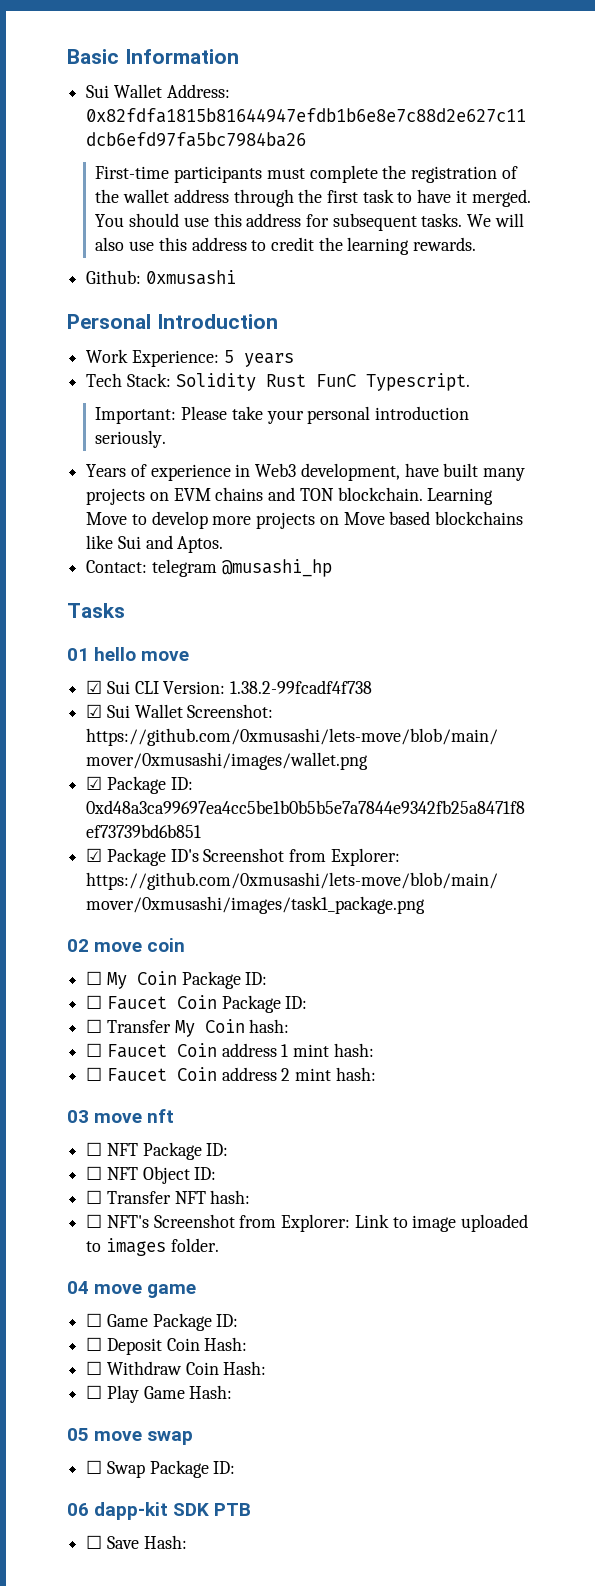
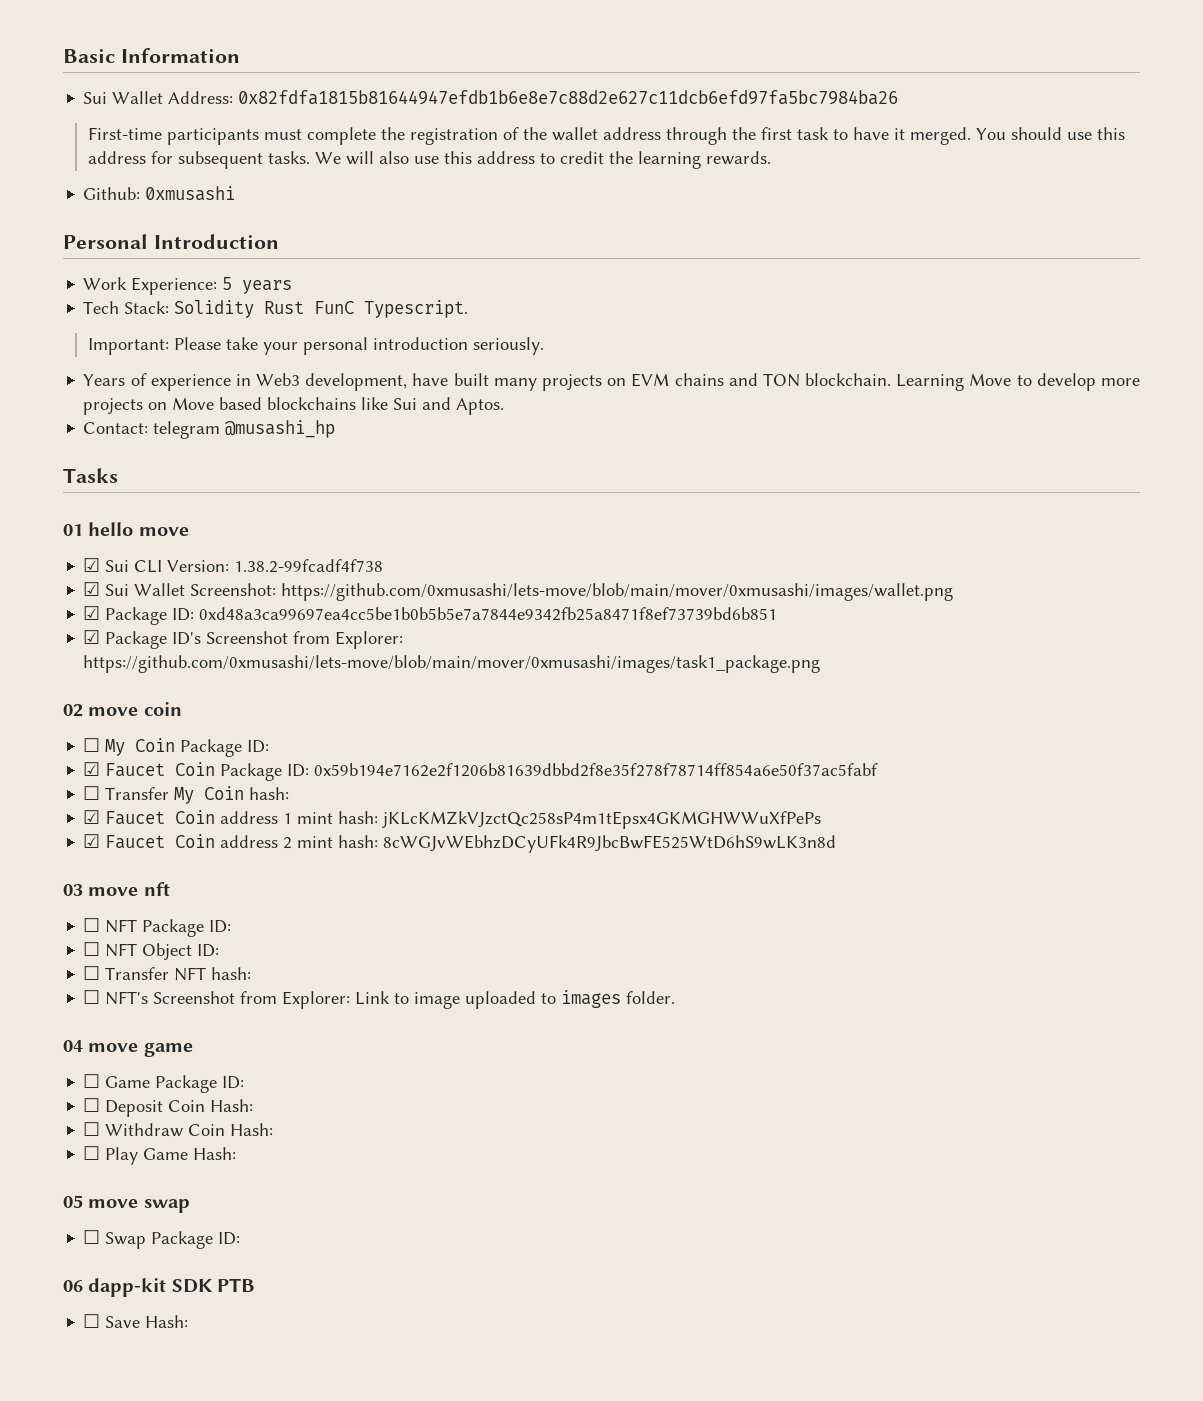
[86,995,103,1009] ☐ -> [83,762,101,776] ☑
(308, 1002) none -> [314,763,879,777] 0x59b194e7162e2f1206b81639dbbd2f8e35f278f78714ff854a6e50f37ac5fabf
[86,1043,103,1057] ☐ -> [83,810,101,824] ☑
[86,1067,103,1081] // ☐ -> [382,811,822,829] [83,834,101,848] jKLcKMZkVJzctQc258sP4m1tEpsx4GKMGHWWuXfPePs // ☑
(376, 1074) none -> [383,835,837,853] 8cWGJvWEbhzDCyUFk4R9JbcBwFE525WtD6hS9wLK3n8d

